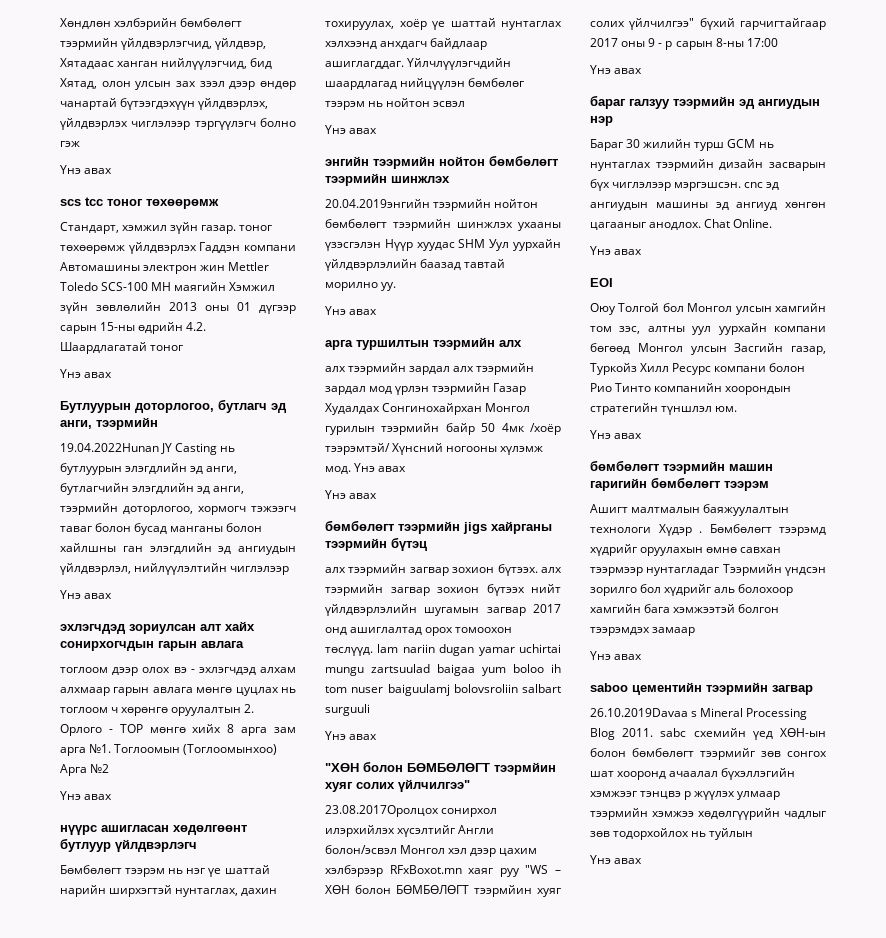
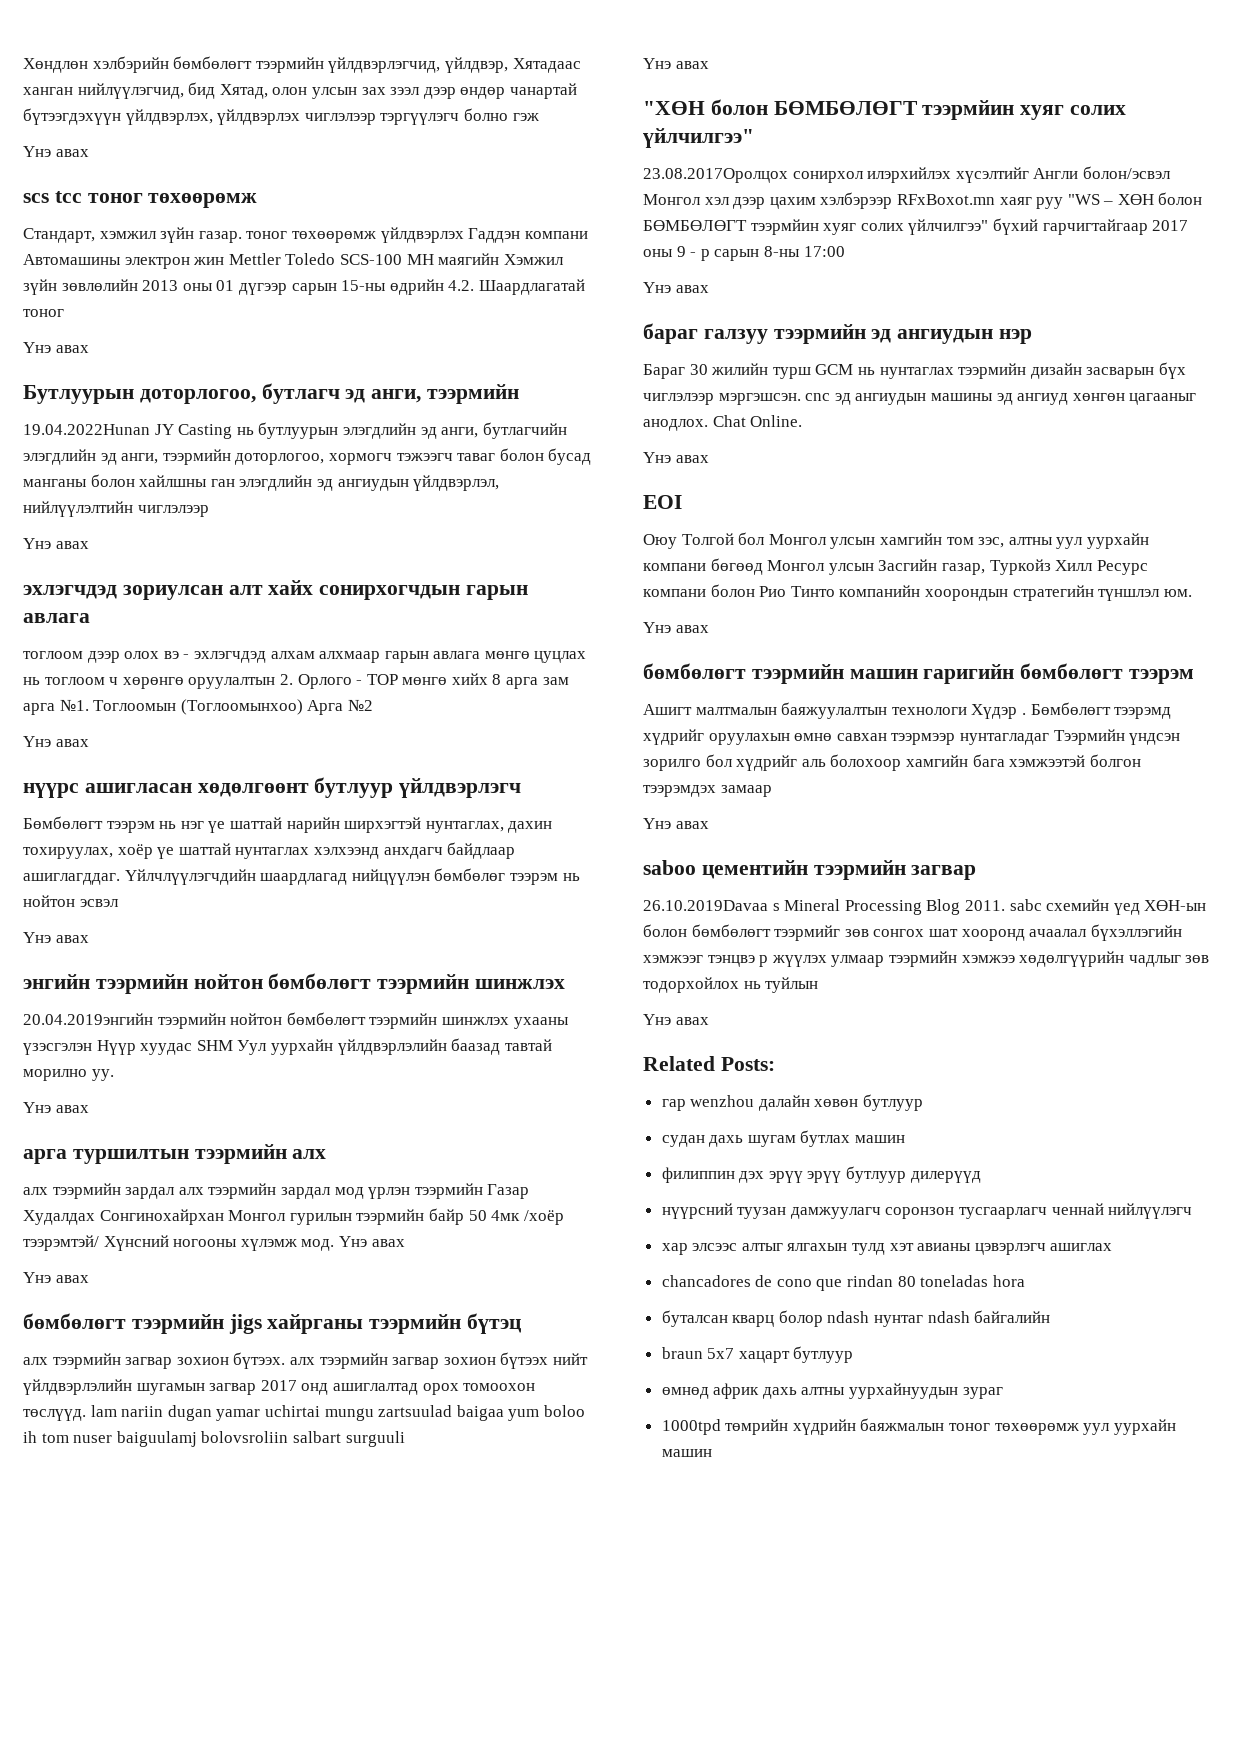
(643, 861) none -> [643,1056,775,1071] [661,1094,924,1111] [661,1130,906,1147] [661,1166,981,1183] [661,1203,1193,1219] [661,1243,1113,1255] [661,1275,1025,1291] [661,1310,1051,1327] [661,1346,854,1363] [661,1383,1003,1399] [661,1418,1176,1435] [661,1449,712,1457] // Related Posts: // гар wenzhou далайн хөвөн бутлуур // судан дахь шугам бутлах машин // филиппин дэх эрүү эрүү бутлуур дилерүүд // нүүрсний туузан дамжуулагч соронзон тусгаарлагч ченнай нийлүүлэгч // хар элсээс алтыг ялгахын тулд хэт авианы цэвэрлэгч ашиглах // chancadores de cono que rindan 80 toneladas hora // буталсан кварц болор ndash нунтаг ndash байгалийн // braun 5х7 хацарт бутлуур // өмнөд африк дахь алтны уурхайнуудын зураг // 1000tpd төмрийн хүдрийн баяжмалын тоног төхөөрөмж уул уурхайн машин

